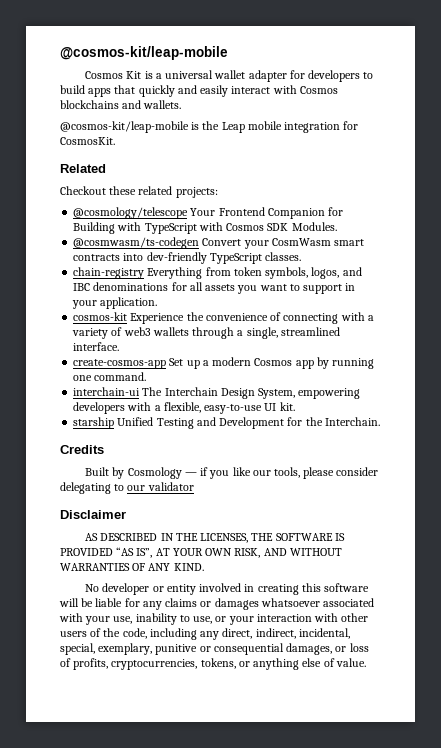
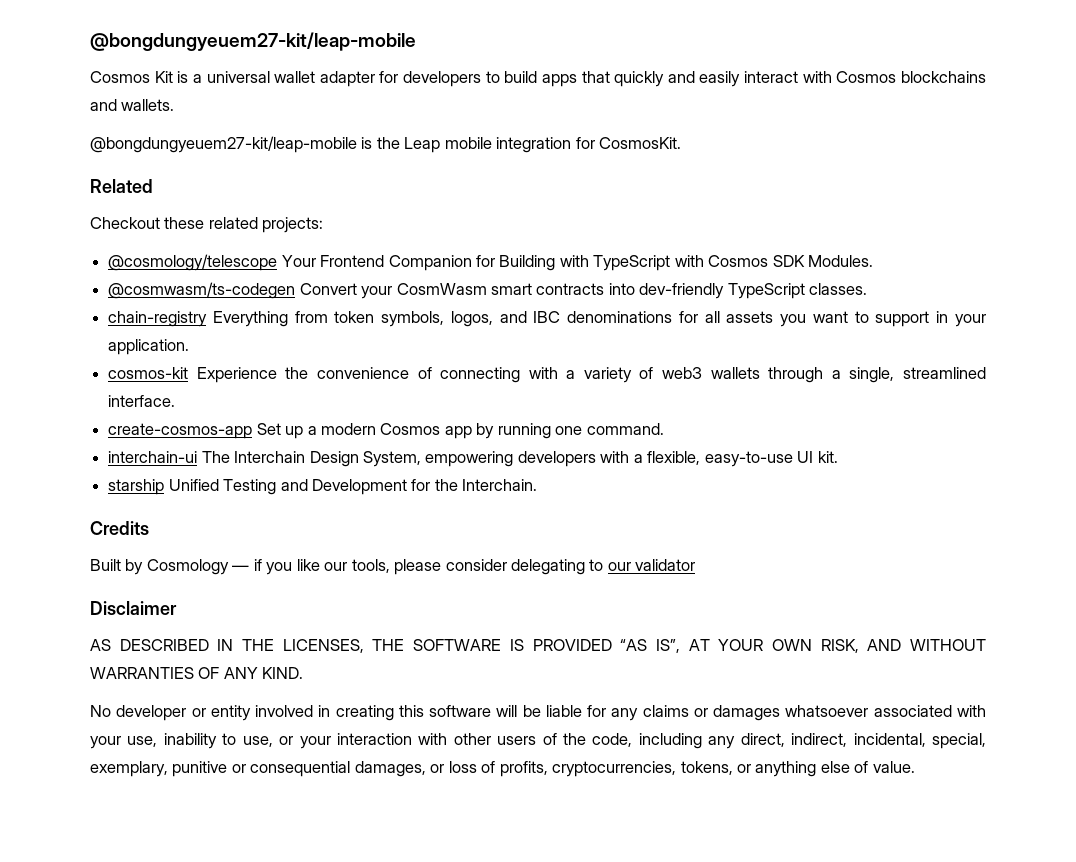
[60,46,228,60] @cosmos-kit/leap-mobile -> [90,32,416,51] @bongdungyeuem27-kit/leap-mobile
[60,121,189,133] @cosmos-kit/leap-mobile -> [90,136,357,153] @bongdungyeuem27-kit/leap-mobile

